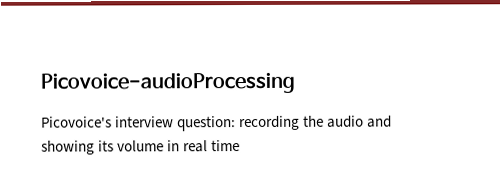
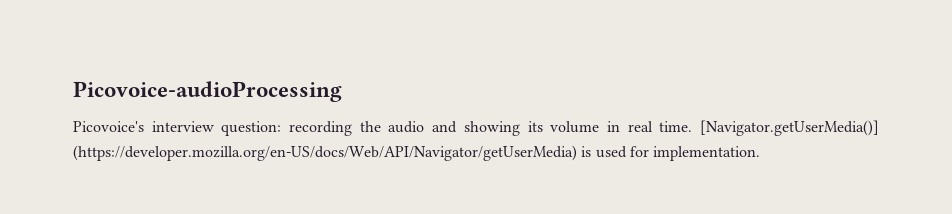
[211,140,241,152] time -> [659,120,880,136] [73,145,761,161] time. [Navigator.getUserMedia()] (https://developer.mozilla.org/en-US/docs/Web/API/Navigator/getUserMedia) is used for implementation.

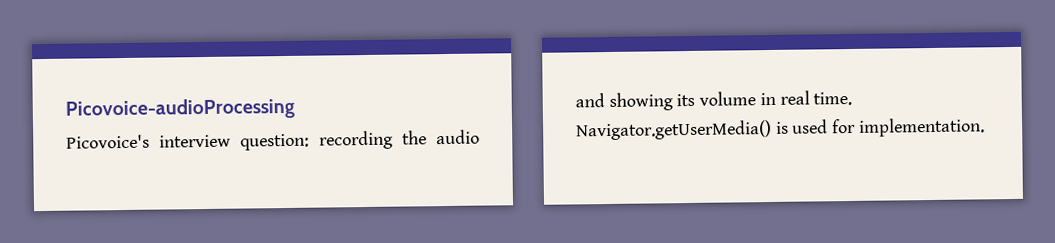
[700,120,880,136] [73,145,577,161] [Navigator.getUserMedia()] (https://developer.mozilla.org/en-US/docs/Web/API/Navigator/getUserMedia) -> [576,119,772,141] // Navigator.getUserMedia()

